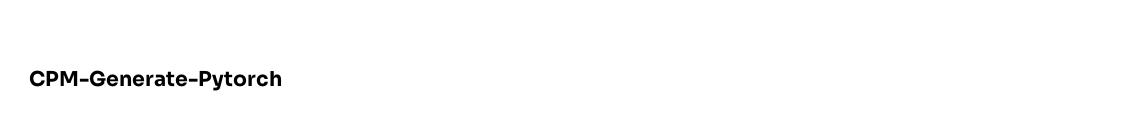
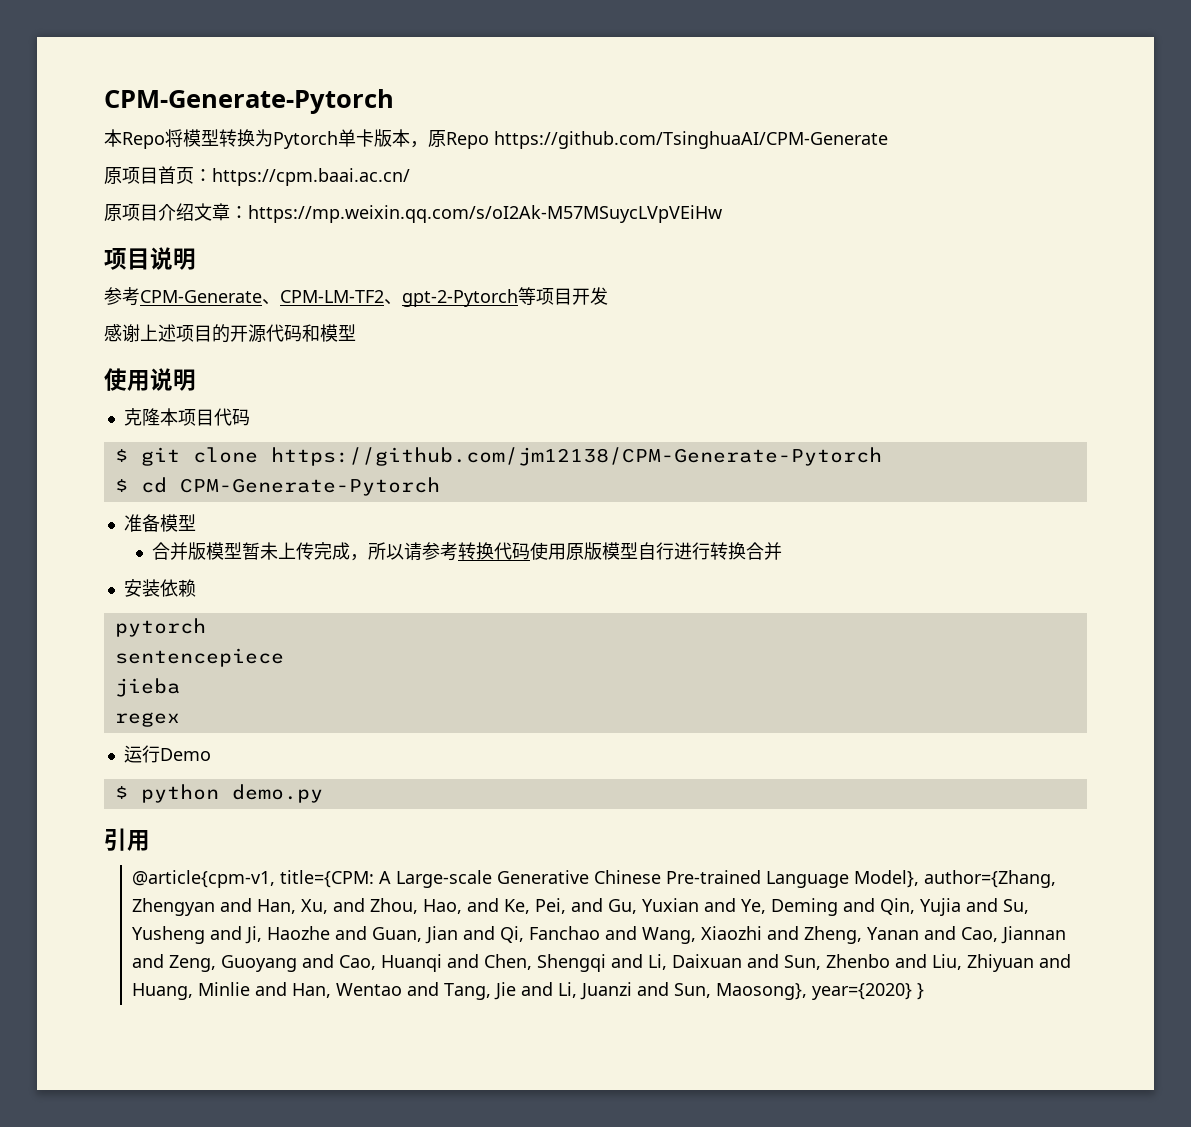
[29,70,282,91] CPM-Generate-Pytorch -> [104,89,394,114] [104,129,888,149] [104,166,410,186] [104,203,722,223] [104,247,196,270] [104,287,608,307] [104,324,356,343] [104,368,196,391] [123,408,250,426] [114,447,882,466] [114,477,440,496] [123,514,196,532] [152,542,783,561] [123,579,196,597] [114,618,206,637] [114,648,284,667] [114,678,180,697] [114,712,180,727] [123,745,211,763] [114,784,323,803] [104,828,150,851] [132,870,1057,888] [132,898,1030,916] [132,926,1067,944] [132,954,1072,972] [132,982,925,1000] CPM-Generate-Pytorch // 本Repo将模型转换为Pytorch单卡版本，原Repo https://github.com/TsinghuaAI/CPM-Generate // 原项目首页：https://cpm.baai.ac.cn/ // 原项目介绍文章：https://mp.weixin.qq.com/s/oI2Ak-M57MSuycLVpVEiHw // 项目说明 // 参考CPM-Generate、CPM-LM-TF2、gpt-2-Pytorch等项目开发 // 感谢上述项目的开源代码和模型 // 使用说明 // 克隆本项目代码 // $ git clone https://github.com/jm12138/CPM-Generate-Pytorch // $ cd CPM-Generate-Pytorch // 准备模型 // 合并版模型暂未上传完成，所以请参考转换代码使用原版模型自行进行转换合并 // 安装依赖 // pytorch // sentencepiece // jieba // regex // 运行Demo // $ python demo.py // 引用 // @article{cpm-v1, title={CPM: A Large-scale Generative Chinese Pre-trained Language Model}, author={Zhang, Zhengyan and Han, Xu, and Zhou, Hao, and Ke, Pei, and Gu, Yuxian and Ye, Deming and Qin, Yujia and Su, Yusheng and Ji, Haozhe and Guan, Jian and Qi, Fanchao and Wang, Xiaozhi and Zheng, Yanan and Cao, Jiannan and Zeng, Guoyang and Cao, Huanqi and Chen, Shengqi and Li, Daixuan and Sun, Zhenbo and Liu, Zhiyuan and Huang, Minlie and Han, Wentao and Tang, Jie and Li, Juanzi and Sun, Maosong}, year={2020} }

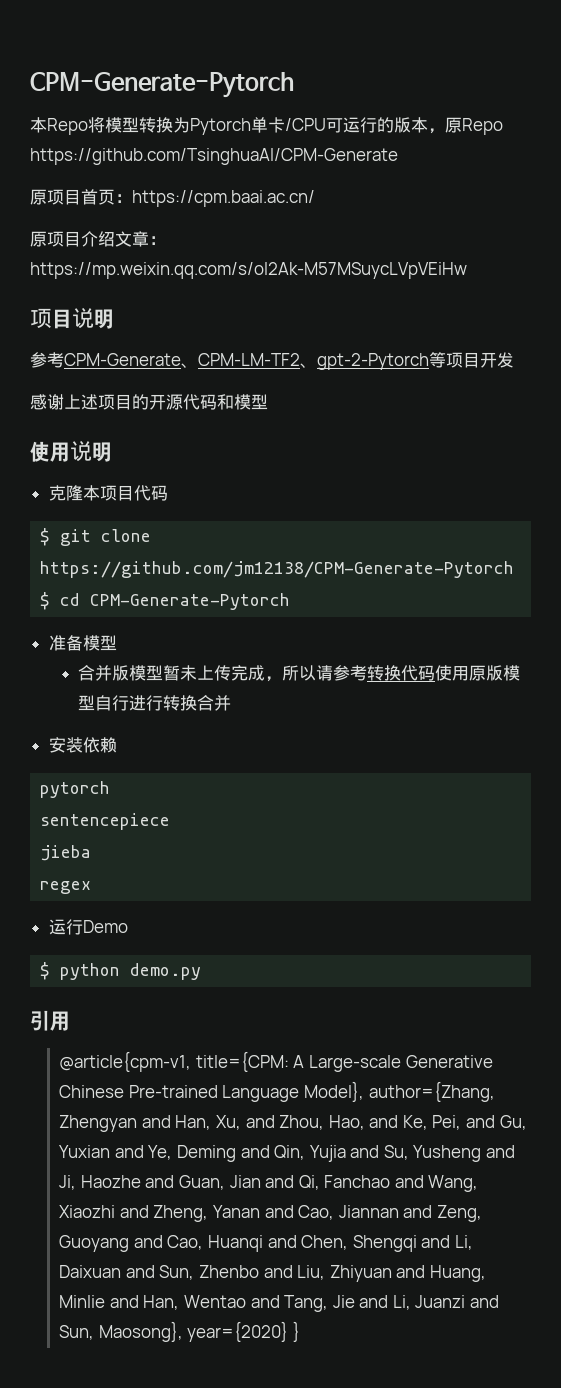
(374, 138) none -> [285,117,394,133] /CPU可运行的

